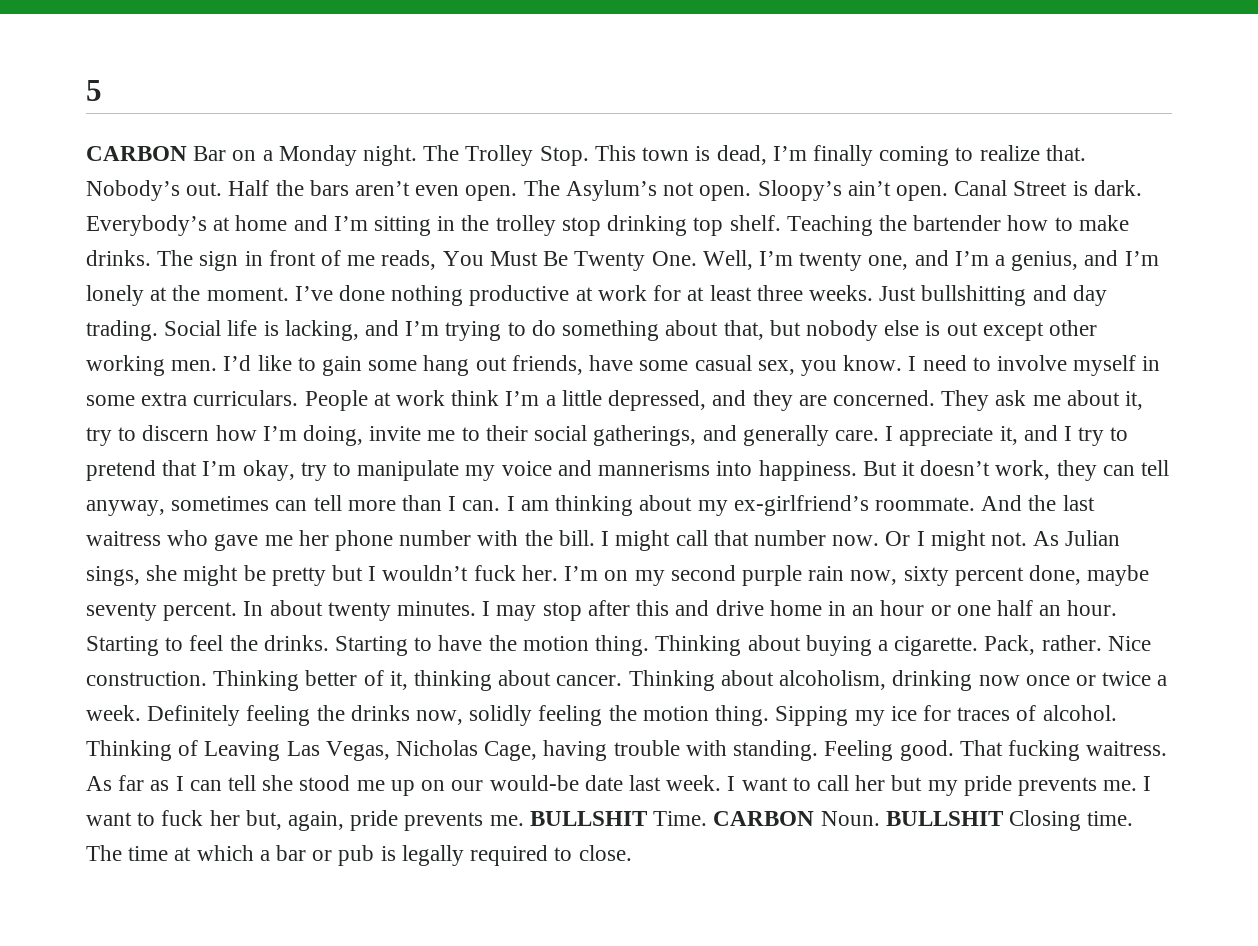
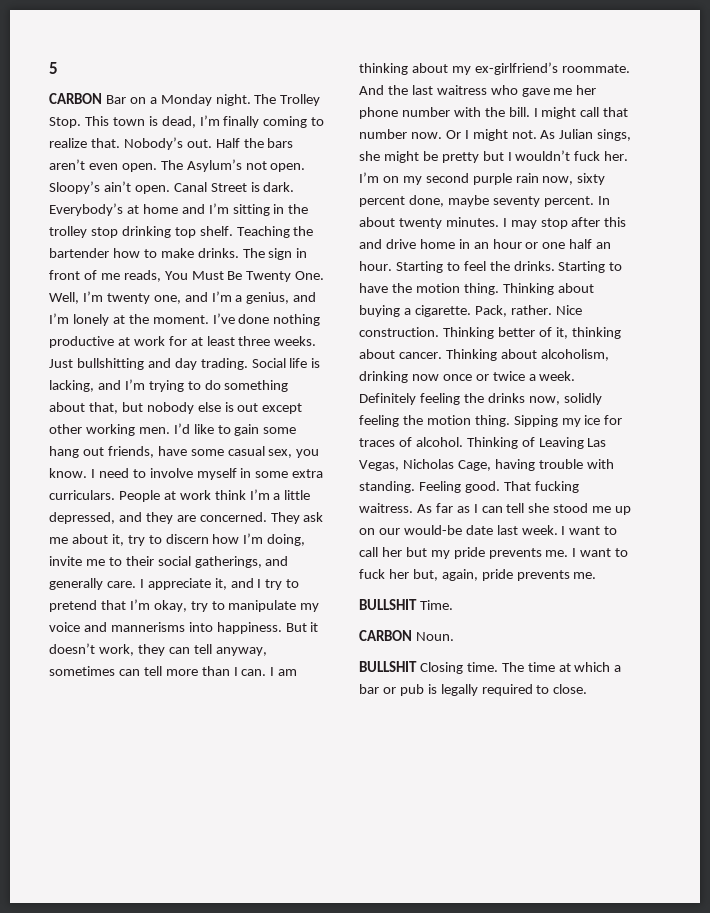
(524, 820) none -> (597, 575) //
(708, 818) none -> (453, 605) //
(880, 818) none -> (454, 636) //

